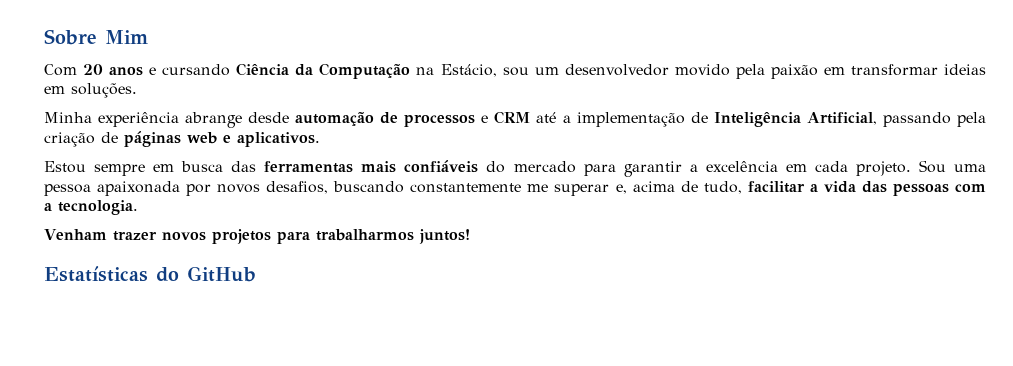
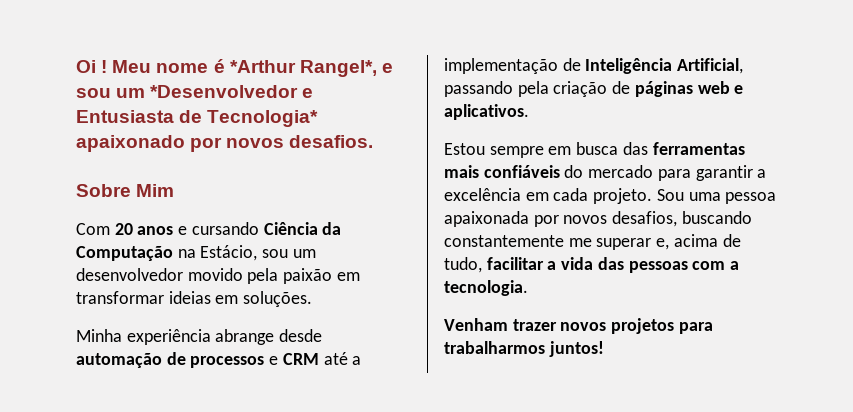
(44, 37) none -> [76,59,393,77] [76,85,314,98] [76,110,319,127] [76,135,374,152] Oi ! Meu nome é *Arthur Rangel*, e sou um *Desenvolvedor e Entusiasta de Tecnologia* apaixonado por novos desafios. //
[44,266,256,282] // Estatísticas do GitHub -> (604, 349) none

